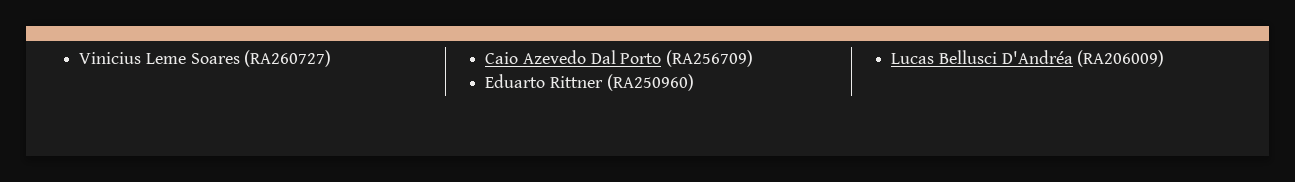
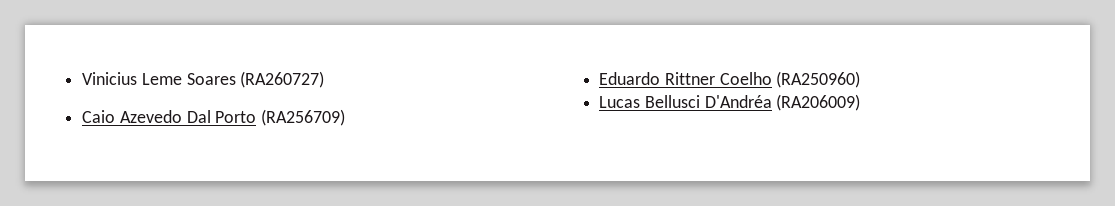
[485,74,603,88] Eduarto Rittner -> [599,72,772,85] Eduardo Rittner Coelho

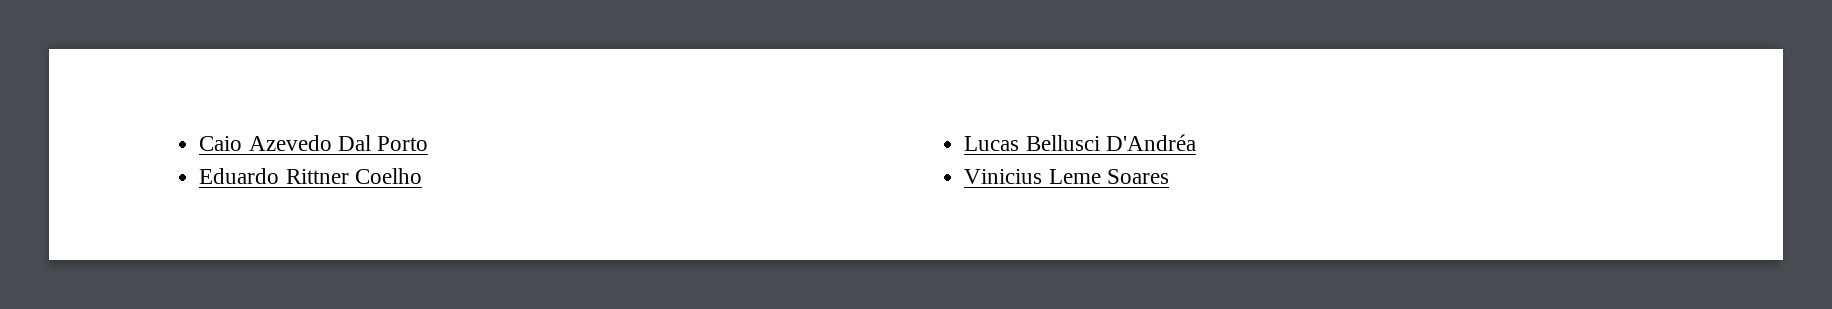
[82,71,325,88] Vinicius Leme Soares (RA260727) // -> (199, 143) none
[261,109,346,126] (RA256709) -> (428, 143) none
[776,71,861,88] (RA250960) -> (422, 176) none
[776,94,861,111] (RA206009) -> [964,169,1169,184] // Vinicius Leme Soares

